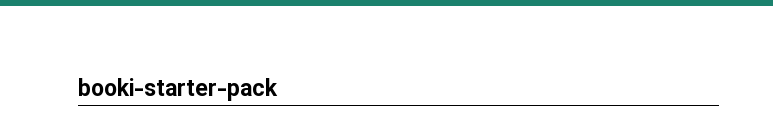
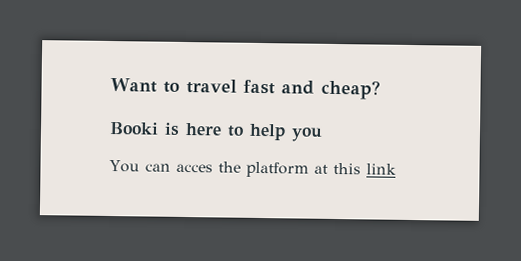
[78,78,278,101] booki-starter-pack -> [110,78,381,100] [109,122,323,142] [109,160,397,178] Want to travel fast and cheap? // Booki is here to help you // You can acces the platform at this link

